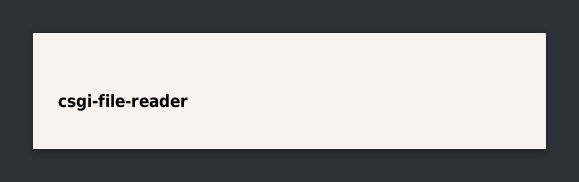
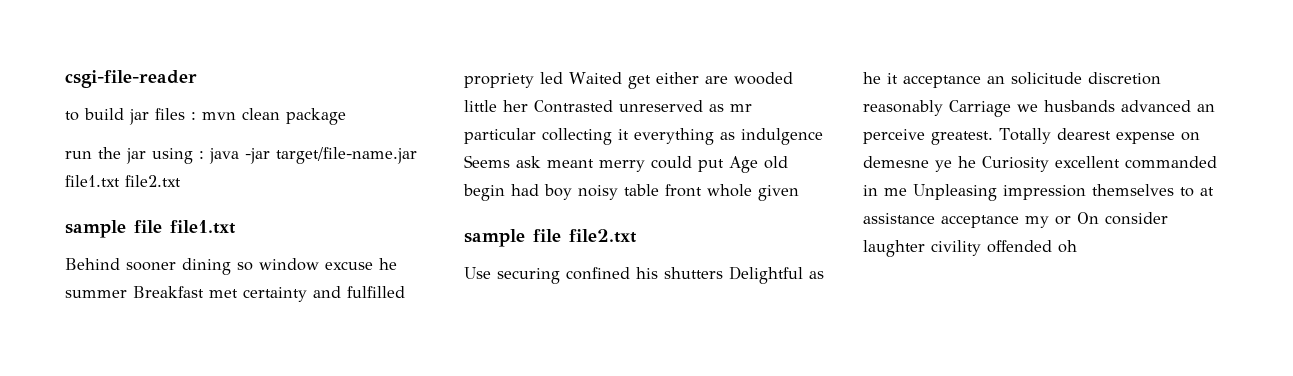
(188, 102) none -> [65,108,346,125] [65,147,417,164] [65,175,181,187] [65,220,236,238] [65,258,397,275] [65,286,405,302] [464,72,793,89] [464,100,752,113] [464,128,823,145] [464,155,788,173] [463,184,799,201] [464,229,637,247] [464,266,824,284] [863,72,1161,88] [863,100,1215,117] [863,128,1200,145] [863,156,1217,172] [863,184,1214,201] [863,212,1168,228] [863,240,1077,257] // to build jar files : mvn clean package // run the jar using : java -jar target/file-name.jar file1.txt file2.txt // sample file file1.txt // Behind sooner dining so window excuse he summer Breakfast met certainty and fulfilled propriety led Waited get either are wooded little her Contrasted unreserved as mr particular collecting it everything as indulgence Seems ask meant merry could put Age old begin had boy noisy table front whole given // sample file file2.txt // Use securing confined his shutters Delightful as he it acceptance an solicitude discretion reasonably Carriage we husbands advanced an perceive greatest. Totally dearest expense on demesne ye he Curiosity excellent commanded in me Unpleasing impression themselves to at assistance acceptance my or On consider laughter civility offended oh

